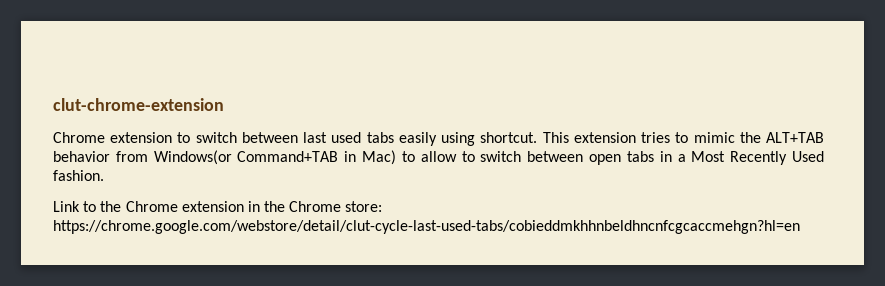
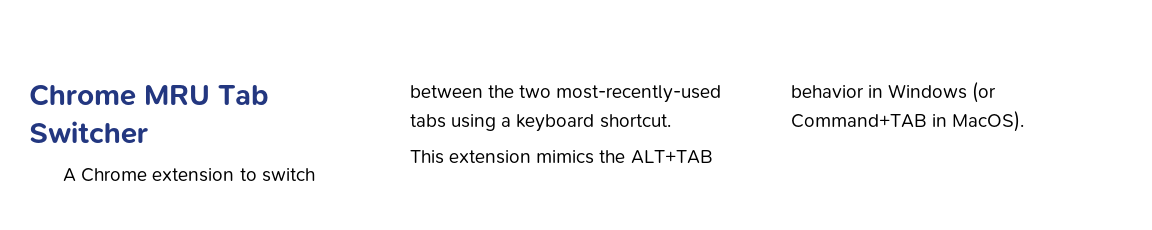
[53,98,224,111] clut-chrome-extension // -> [29,84,269,106] [29,121,148,144] [63,168,77,182] Chrome MRU Tab Switcher // A
[303,132,476,146] last used tabs easily using -> [488,85,722,103] [410,114,595,132] the two most-recently-used tabs using a keyboard
(538, 137) none -> (671, 121) //
[641,132,825,143] [53,150,825,165] [53,170,104,181] [53,201,383,212] [53,220,800,234] tries to mimic the ALT+TAB behavior from Windows(or Command+TAB in Mac) to allow to switch between open tabs in a Most Recently Used fashion. // Link to the Chrome extension in the Chrome store: https://chrome.google.com/webstore/detail/clut-cycle-last-used-tabs/cobieddmkhhnbeldhncnfcgcaccmehgn?hl=en -> [536,150,713,164] [791,82,997,103] [791,111,1025,132] mimics the ALT+TAB behavior in Windows (or Command+TAB in MacOS).

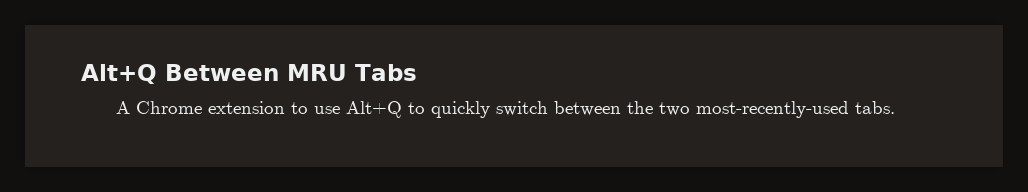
[29,84,269,106] [29,121,148,144] Chrome MRU Tab Switcher -> [81,64,417,84] Alt+Q Between MRU Tabs
(257, 174) none -> [314,101,491,118] use Alt+Q to quickly
[410,114,671,132] [410,150,713,164] [791,82,997,103] [791,111,1025,132] tabs using a keyboard shortcut. // This extension mimics the ALT+TAB behavior in Windows (or Command+TAB in MacOS). -> [855,101,896,114] tabs.

